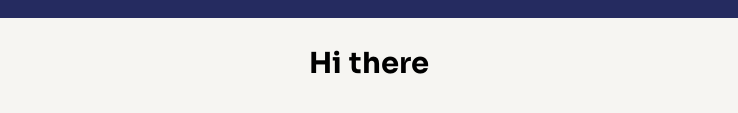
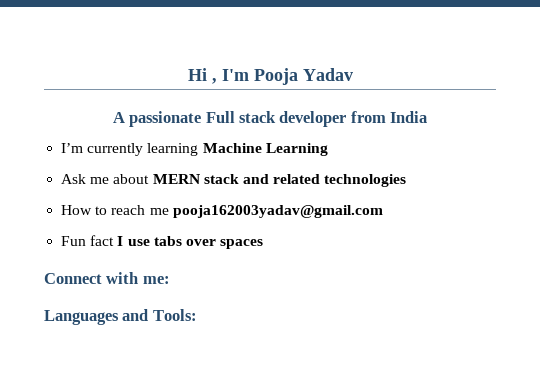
[349,51,430,74] there -> [211,68,353,85] [112,111,428,127] [61,143,328,156] [61,174,407,187] [61,205,383,218] [61,235,264,249] [44,272,170,284] [44,309,197,325] , I'm Pooja Yadav // A passionate Full stack developer from India // I’m currently learning Machine Learning // Ask me about MERN stack and related technologies // How to reach me pooja162003yadav@gmail.com // Fun fact I use tabs over spaces // Connect with me: // Languages and Tools:

